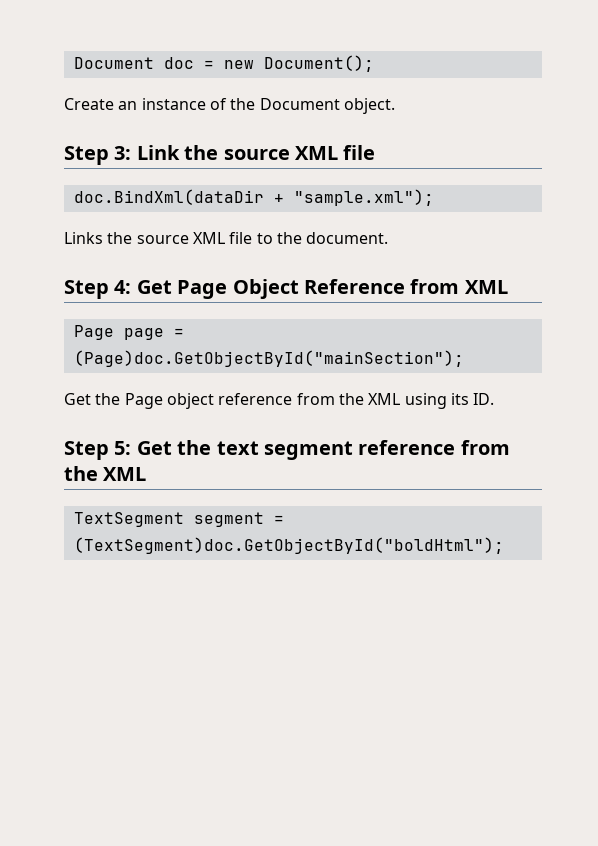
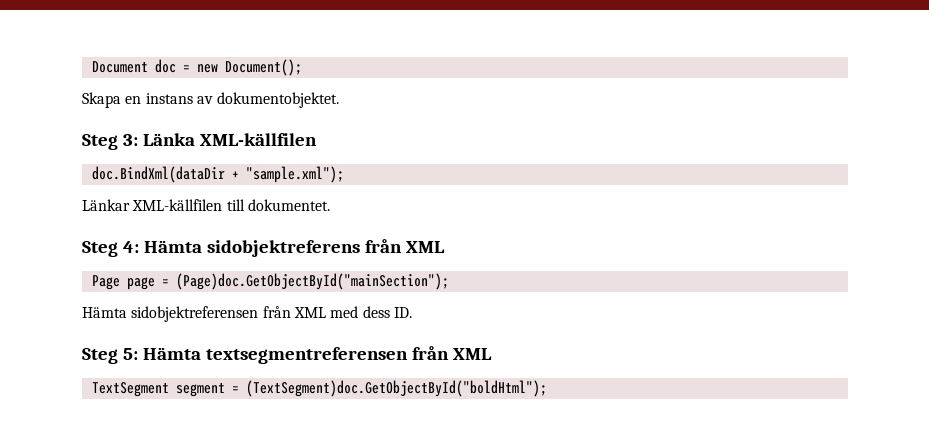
[64,98,395,114] [64,145,376,165] [73,189,434,206] [64,232,389,244] [64,279,460,299] Create an instance of the Document object. // Step 3: Link the source XML file // doc.BindXml(dataDir + "sample.xml"); // Links the source XML file to the document. // Step 4: Get Page Object Reference from -> [82,92,340,108] [82,133,317,150] [91,166,344,183] [82,199,330,211] [82,239,402,257] Skapa en instans av dokumentobjektet. // Steg 3: Länka XML-källfilen // doc.BindXml(dataDir + "sample.xml"); // Länkar XML-källfilen till dokumentet. // Steg 4: Hämta sidobjektreferens från
[64,393,495,409] [64,440,510,460] [64,466,98,481] Get the Page object reference from the XML using its ID. // Step 5: Get the text segment reference from the -> [82,306,412,322] [82,346,449,364] Hämta sidobjektreferensen från XML med dess ID. // Steg 5: Hämta textsegmentreferensen från

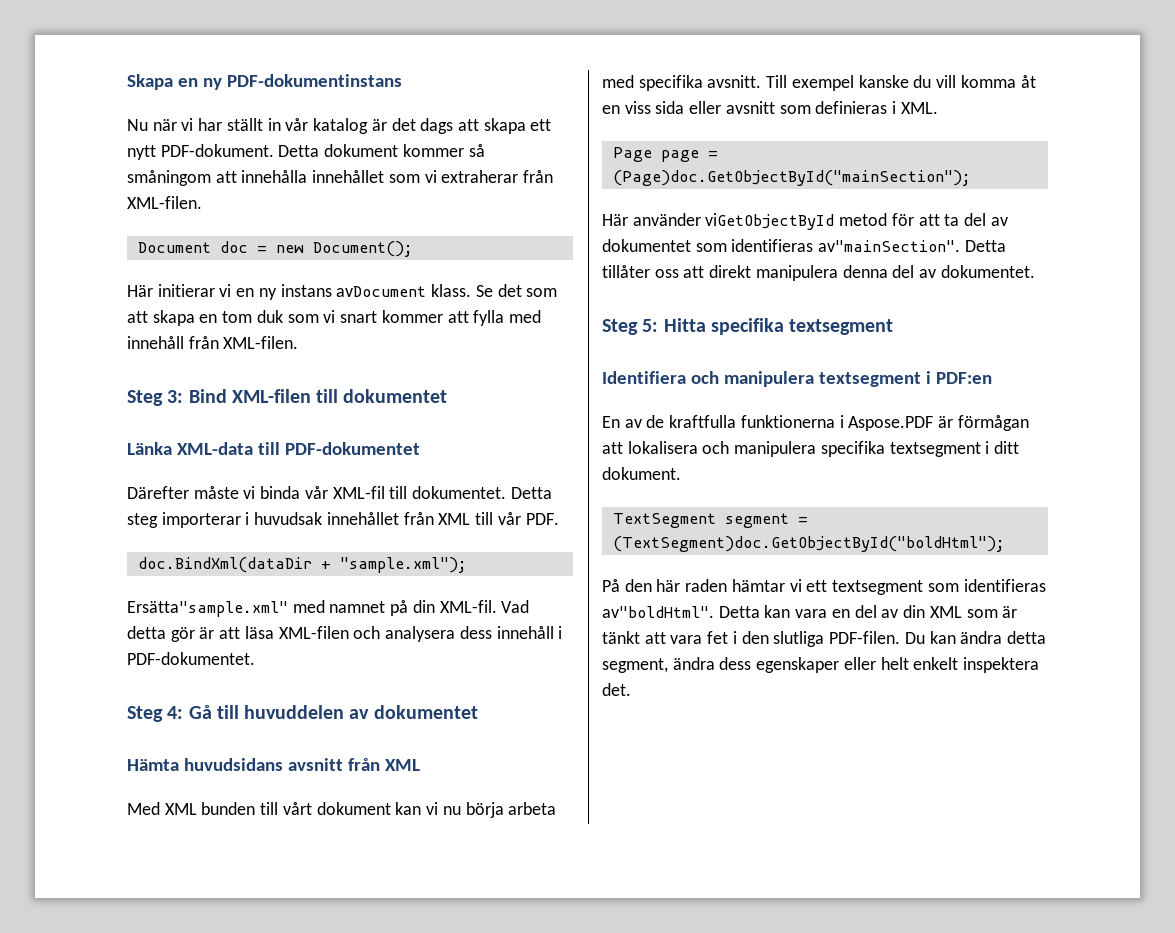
(91, 67) none -> [127,74,402,90] [127,118,552,134] [127,144,485,160] [127,170,554,186] [127,196,202,209] Skapa en ny PDF-dokumentinstans // Nu när vi har ställt in vår katalog är det dags att skapa ett nytt PDF-dokument. Detta dokument kommer så småningom att innehålla innehållet som vi extraherar från XML-filen. //
[82,92,340,108] [82,133,317,150] [91,166,344,183] [82,199,330,211] [82,239,445,257] [91,273,449,290] [82,306,412,322] [82,346,492,364] [91,380,547,397] Skapa en instans av dokumentobjektet. // Steg 3: Länka XML-källfilen // doc.BindXml(dataDir + "sample.xml"); // Länkar XML-källfilen till dokumentet. // Steg 4: Hämta sidobjektreferens från XML // Page page = (Page)doc.GetObjectById("mainSection"); // Hämta sidobjektreferensen från XML med dess ID. // Steg 5: Hämta textsegmentreferensen från XML // TextSegment segment = (TextSegment)doc.GetObjectById("boldHtml"); -> [127,284,558,300] [127,310,541,326] [127,336,299,349] [127,389,448,406] [127,442,420,455] [127,486,552,499] [127,512,559,528] [137,557,467,573] [127,600,530,617] [127,626,563,642] [127,652,255,665] [127,705,478,722] [127,758,420,771] [127,802,557,818] [602,75,1036,91] [602,101,938,114] [612,147,718,162] [612,170,971,186] [602,213,1008,230] [602,239,1006,252] [602,265,1035,281] [602,318,894,335] [602,371,992,387] [602,415,1029,431] [602,441,1020,457] [602,467,681,480] [612,513,808,528] [612,536,1005,552] [602,579,1046,595] [602,605,1018,618] [602,631,1046,647] [602,657,1040,673] [602,683,631,696] Här initierar vi en ny instans avDocument klass. Se det som att skapa en tom duk som vi snart kommer att fylla med innehåll från XML-filen. // Steg 3: Bind XML-filen till dokumentet // Länka XML-data till PDF-dokumentet // Därefter måste vi binda vår XML-fil till dokumentet. Detta steg importerar i huvudsak innehållet från XML till vår PDF. // doc.BindXml(dataDir + "sample.xml"); // Ersätta"sample.xml" med namnet på din XML-fil. Vad detta gör är att läsa XML-filen och analysera dess innehåll i PDF-dokumentet. // Steg 4: Gå till huvuddelen av dokumentet // Hämta huvudsidans avsnitt från XML // Med XML bunden till vårt dokument kan vi nu börja arbeta med specifika avsnitt. Till exempel kanske du vill komma åt en viss sida eller avsnitt som definieras i XML. // Page page = (Page)doc.GetObjectById("mainSection"); // Här använder viGetObjectById metod för att ta del av dokumentet som identifieras av"mainSection". Detta tillåter oss att direkt manipulera denna del av dokumentet. // Steg 5: Hitta specifika textsegment // Identifiera och manipulera textsegment i PDF:en // En av de kraftfulla funktionerna i Aspose.PDF är förmågan att lokalisera och manipulera specifika textsegment i ditt dokument. // TextSegment segment = (TextSegment)doc.GetObjectById("boldHtml"); // På den här raden hämtar vi ett textsegment som identifieras av"boldHtml". Detta kan vara en del av din XML som är tänkt att vara fet i den slutliga PDF-filen. Du kan ändra detta segment, ändra dess egenskaper eller helt enkelt inspektera det.

